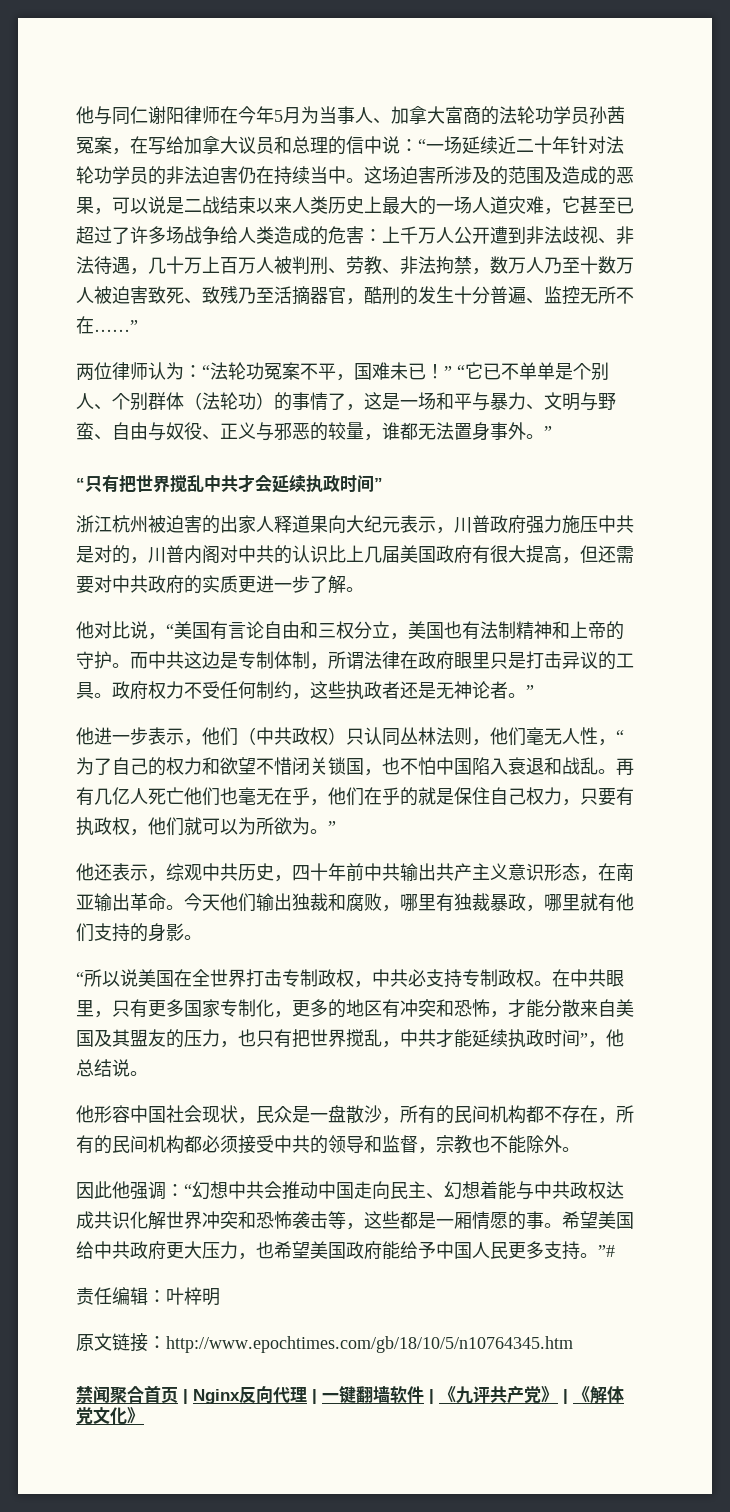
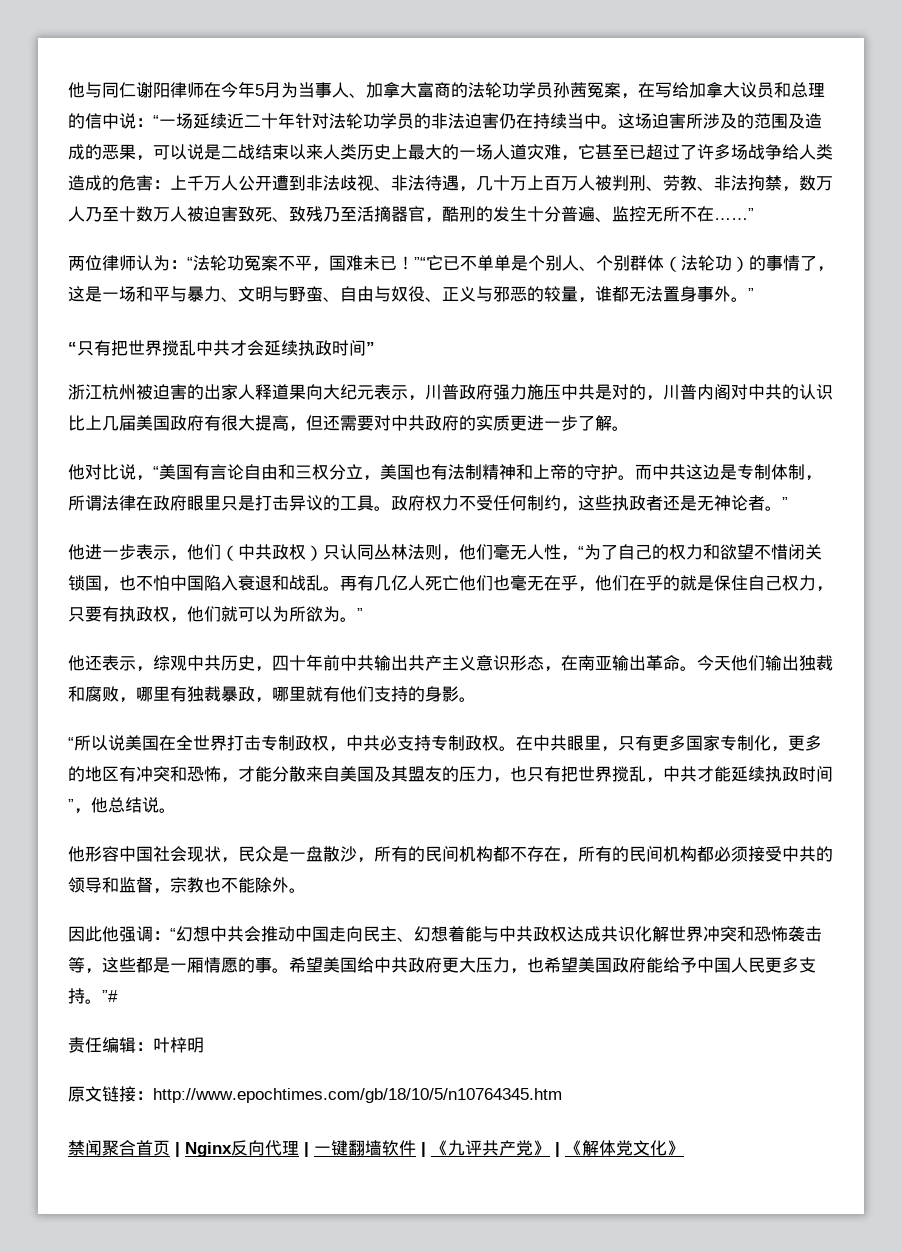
[444,365,465,378] ” “ -> [414,257,426,269] ”“

